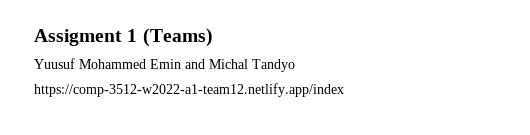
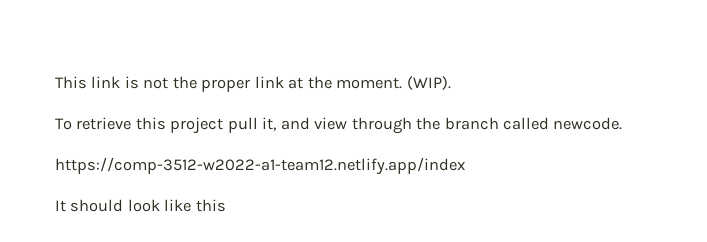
[34,28,213,47] [34,58,295,72] [34,83,344,97] Assigment 1 (Teams) // Yuusuf Mohammed Emin and Michal Tandyo // https://comp-3512-w2022-a1-team12.netlify.app/index -> [55,76,451,92] [55,117,623,134] [55,157,465,175] [55,199,226,212] This link is not the proper link at the moment. (WIP). // To retrieve this project pull it, and view through the branch called newcode. // https://comp-3512-w2022-a1-team12.netlify.app/index // It should look like this

